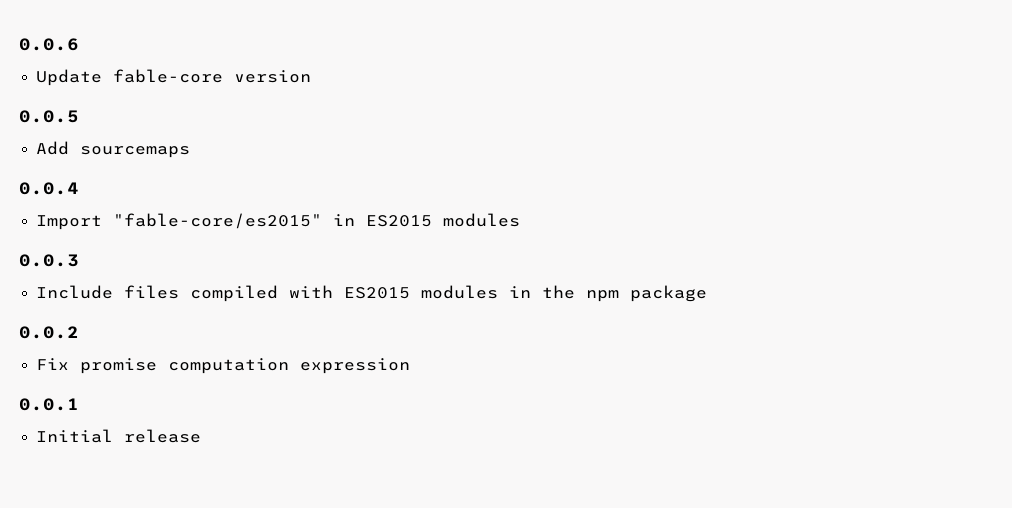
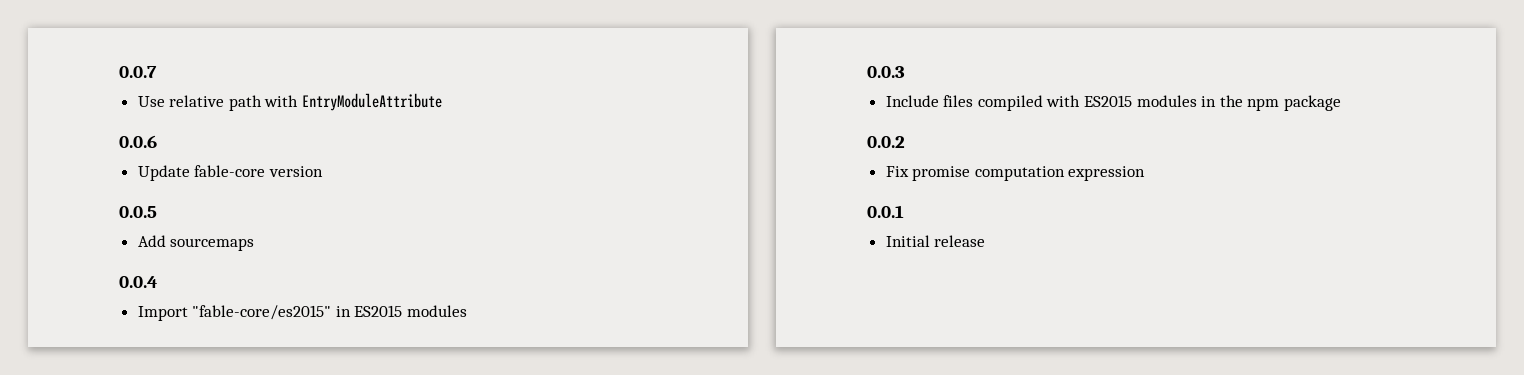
(19, 44) none -> [119,66,157,78] [137,93,443,111] 0.0.7 // Use relative path with EntryModuleAttribute //

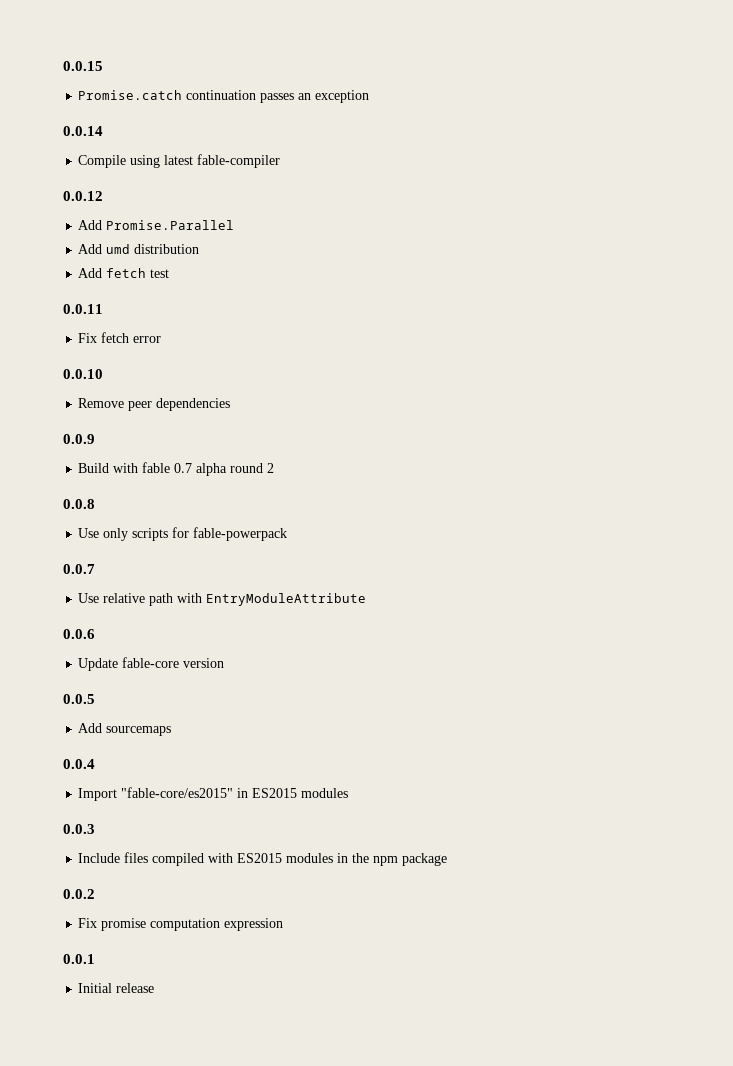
(119, 72) none -> [63,61,103,71] [78,90,370,103] [63,126,103,136] [78,154,281,168] [63,191,103,201] [78,220,235,230] [78,244,200,254] [78,268,170,278] [63,304,103,314] [78,332,162,343] [63,369,103,379] [78,398,231,411] [63,434,95,444] [78,462,275,476] [63,499,95,509] [78,527,288,541] 0.0.15 // Promise.catch continuation passes an exception // 0.0.14 // Compile using latest fable-compiler // 0.0.12 // Add Promise.Parallel // Add umd distribution // Add fetch test // 0.0.11 // Fix fetch error // 0.0.10 // Remove peer dependencies // 0.0.9 // Build with fable 0.7 alpha round 2 // 0.0.8 // Use only scripts for fable-powerpack //

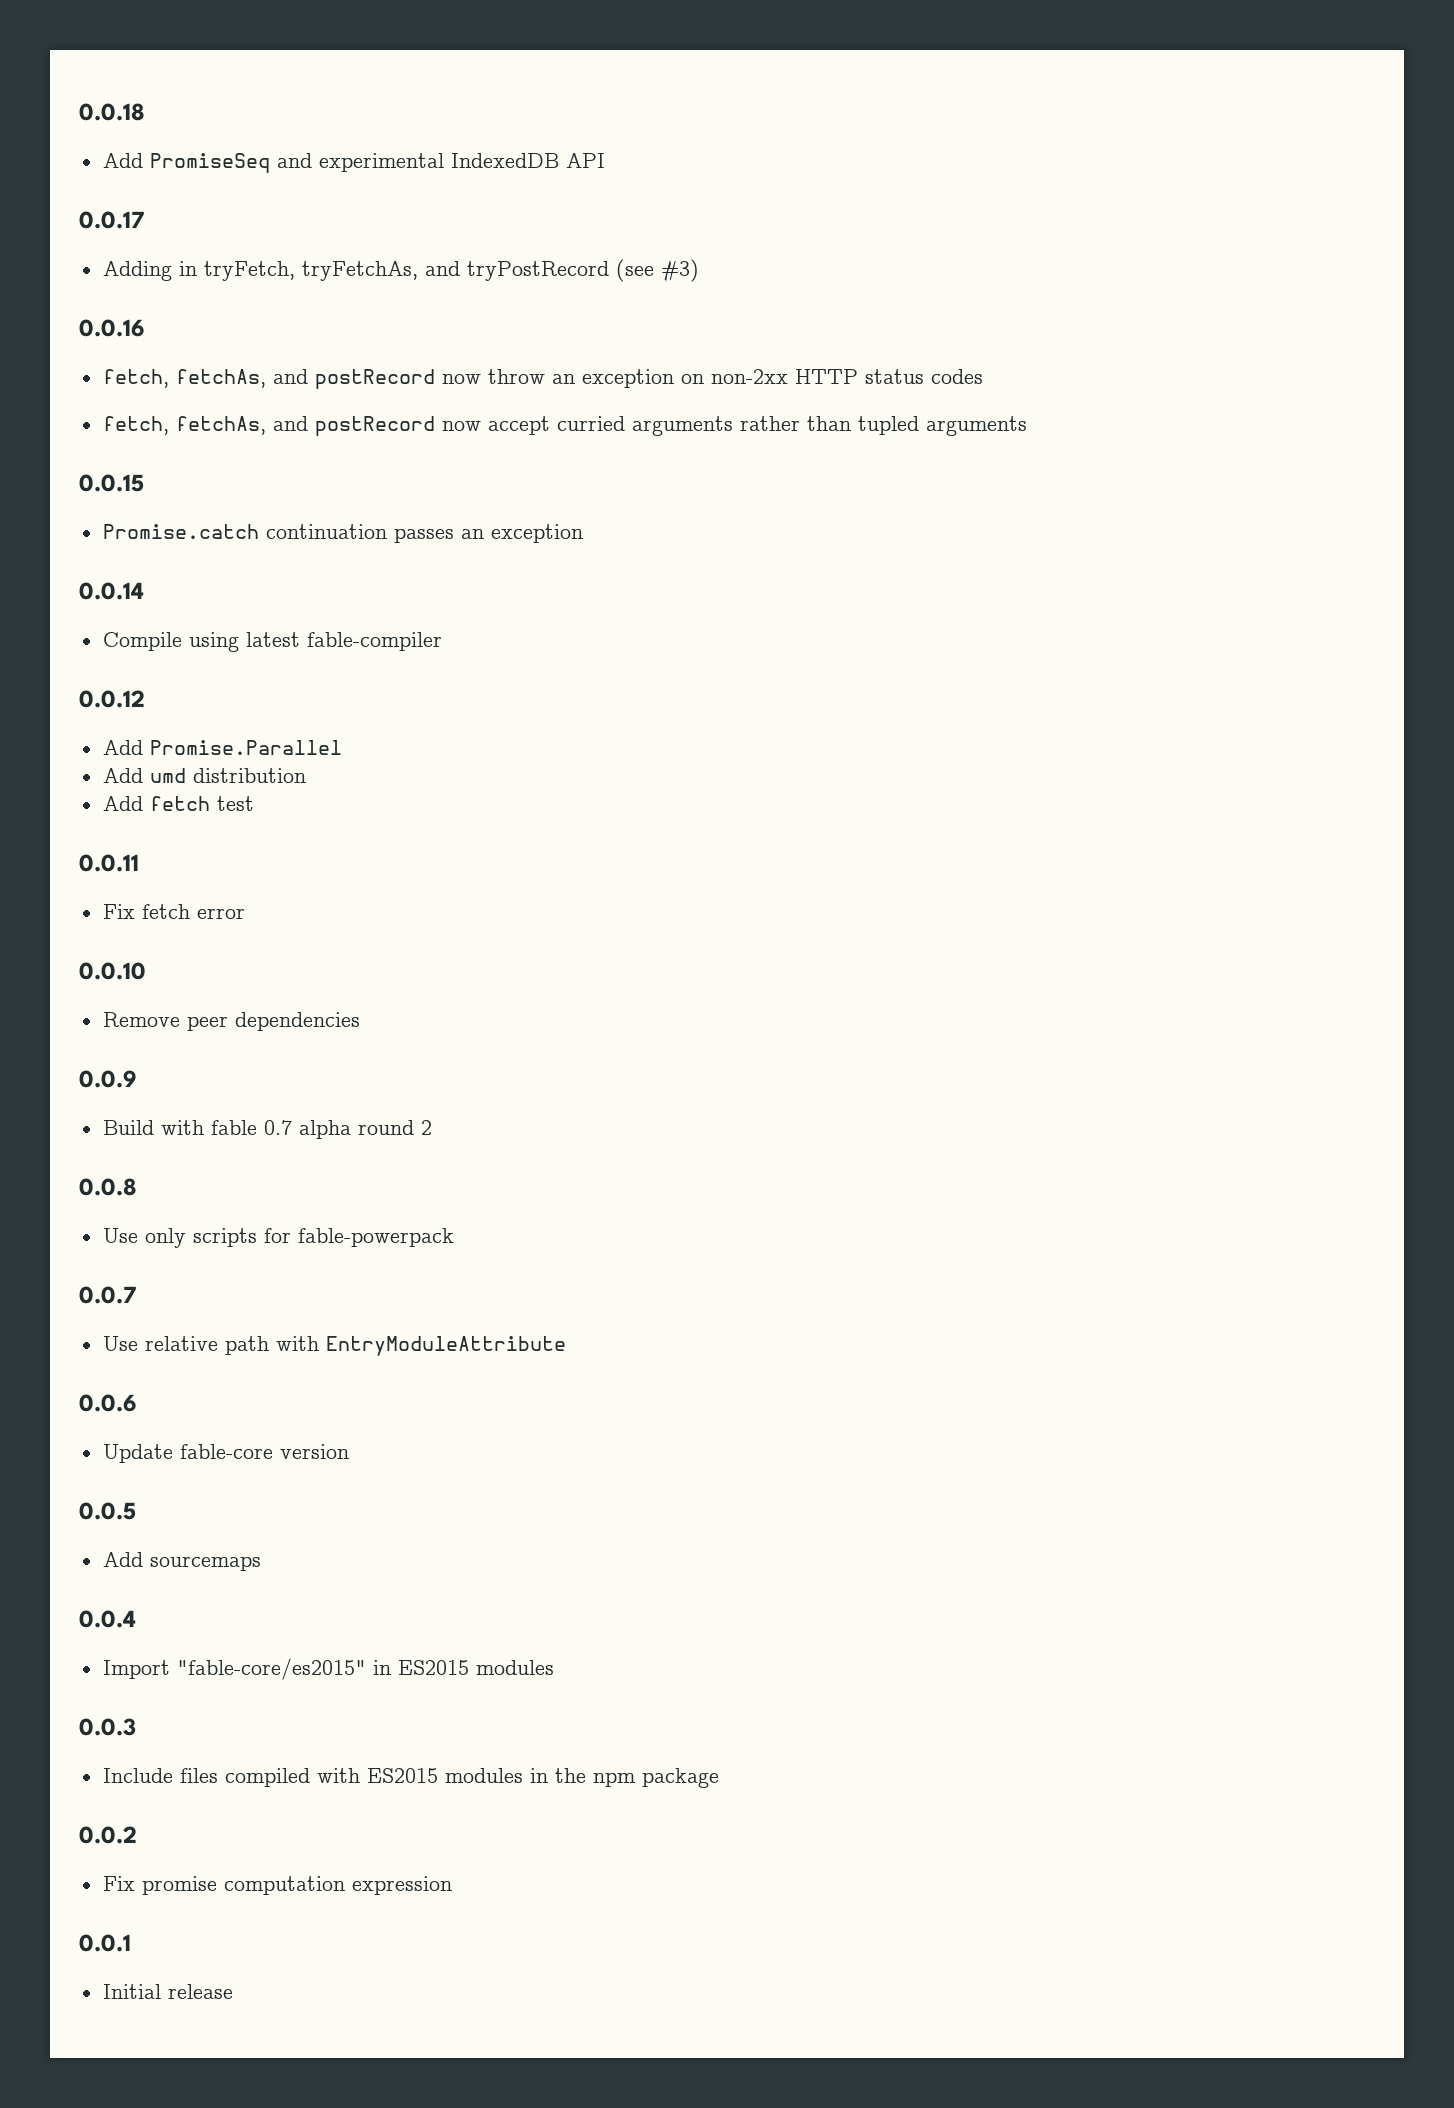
(63, 66) none -> [79,103,145,121] [102,153,605,173] [79,211,144,229] [102,259,699,283] [79,319,145,337] [102,369,983,389] [102,416,1027,436] 0.0.18 // Add PromiseSeq and experimental IndexedDB API // 0.0.17 // Adding in tryFetch, tryFetchAs, and tryPostRecord (see #3) // 0.0.16 // fetch, fetchAs, and postRecord now throw an exception on non-2xx HTTP status codes // fetch, fetchAs, and postRecord now accept curried arguments rather than tupled arguments //

